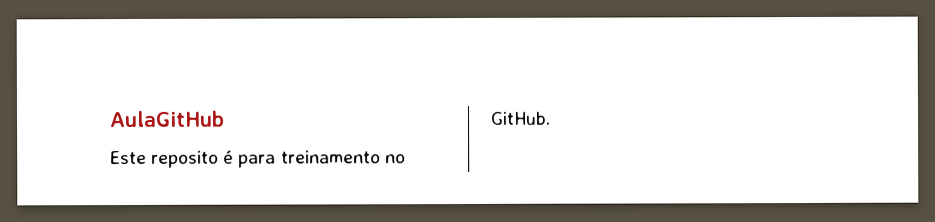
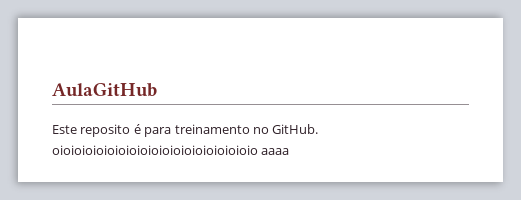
(551, 118) none -> [52,145,290,155] oioioioioioioioioioioioioioioioioioio aaaa

